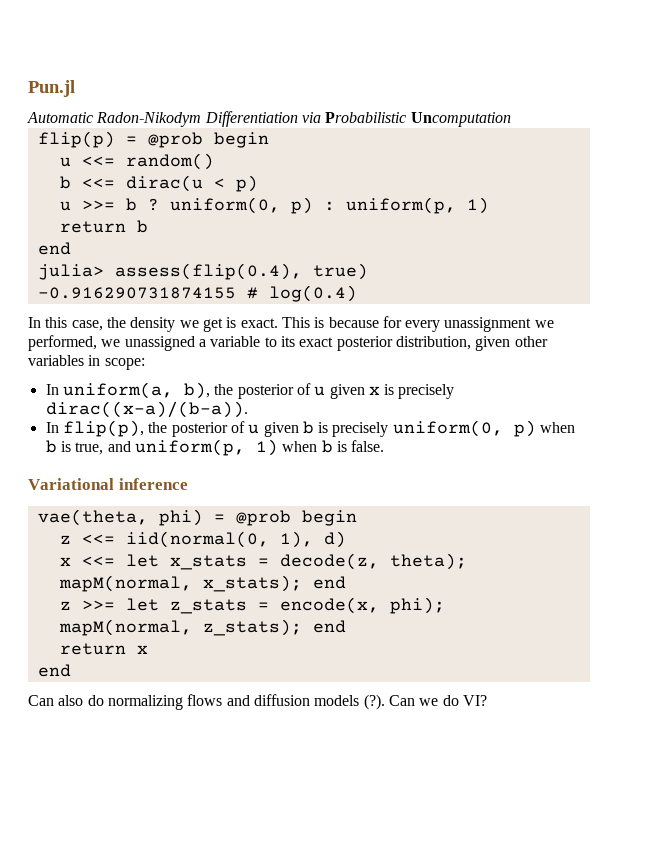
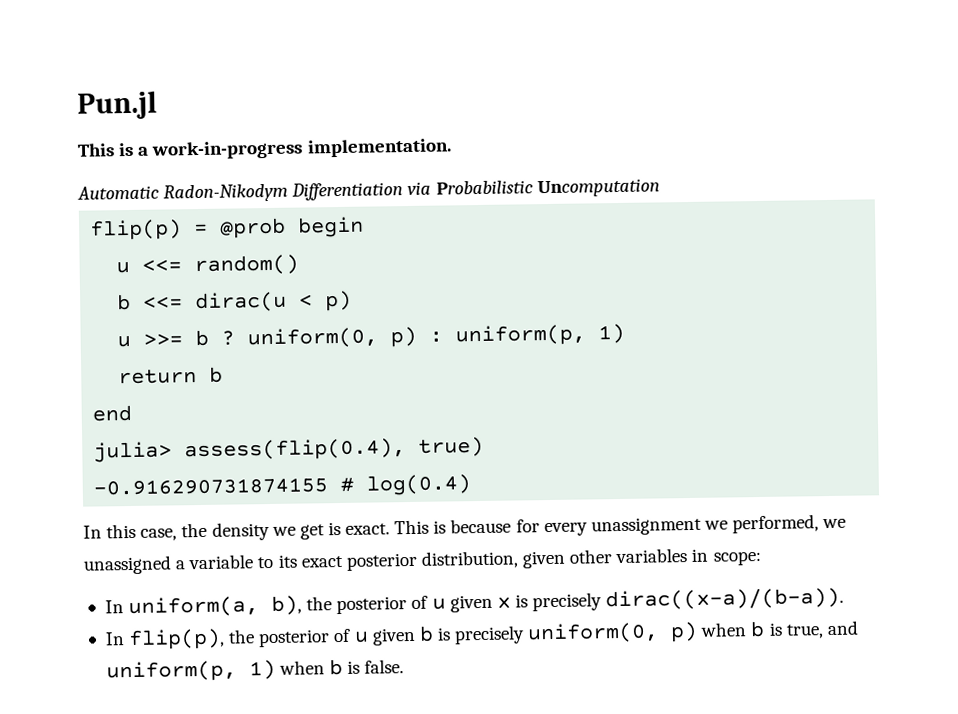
(75, 88) none -> [77,138,452,160] // This is a work-in-progress implementation.
[28,478,188,490] [37,509,357,526] [59,531,346,548] [59,553,467,570] [58,575,346,592] [59,597,445,614] [58,619,346,636] [59,643,148,655] [37,664,71,677] [28,694,487,710] // Variational inference // vae(theta, phi) = @prob begin // z <<= iid(normal(0, 1), d) // x <<= let x_stats = decode(z, theta); mapM(normal, x_stats); end // z >>= let z_stats = encode(x, phi); mapM(normal, z_stats); end // return x // end // Can also do normalizing flows and diffusion models (?). Can we do VI? -> (405, 666) none

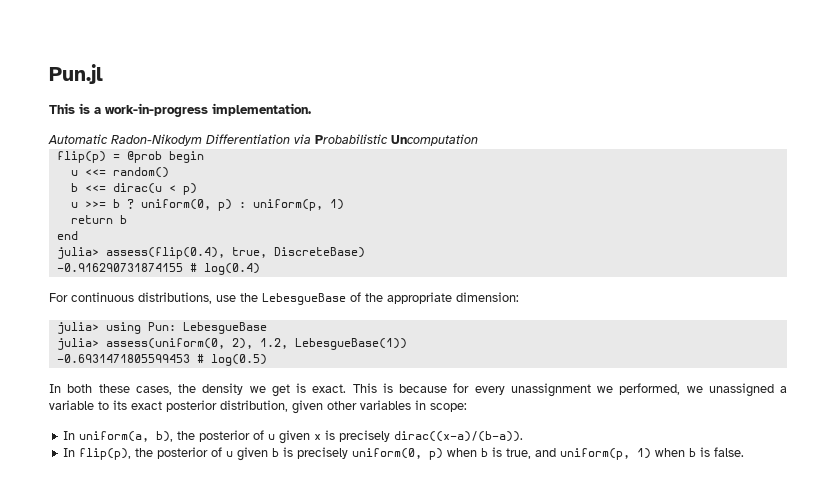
[418,436,485,457] true) -> [231,247,365,258] true, DiscreteBase)
[83,523,178,541] In this case, -> [49,292,519,305] [56,322,267,334] [56,338,407,350] [56,354,267,366] [49,384,172,395] For continuous distributions, use the LebesgueBase of the appropriate dimension: // julia> using Pun: LebesgueBase // julia> assess(uniform(0, 2), 1.2, LebesgueBase(1)) // -0.6931471805599453 # log(0.5) // In both these cases,

